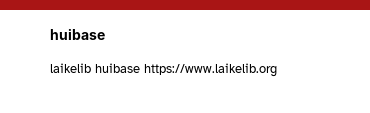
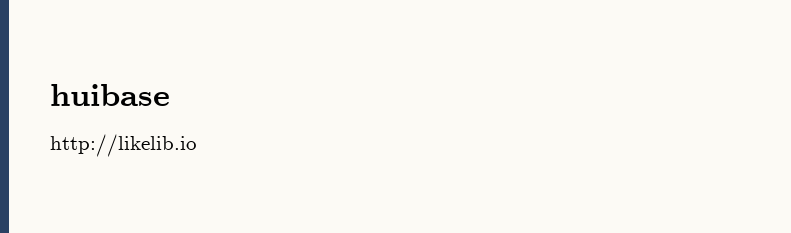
[50,63,277,77] laikelib huibase https://www.laikelib.org -> [50,134,197,157] http://likelib.io

